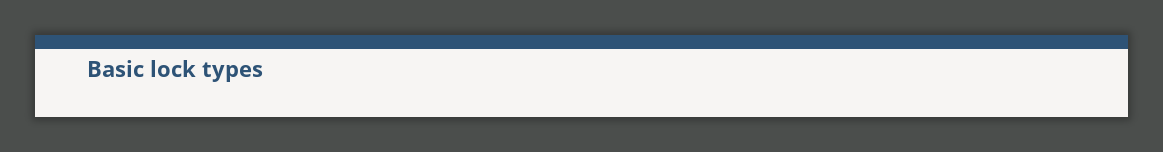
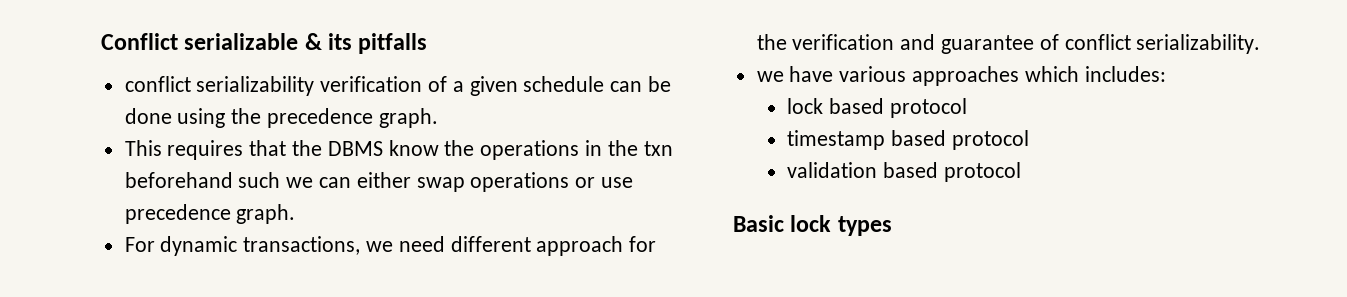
(87, 68) none -> [101,33,428,54] [124,76,672,96] [124,108,438,128] [124,140,673,160] [124,172,634,192] [124,204,296,224] [124,236,657,256] [756,34,1261,54] [756,66,1166,86] [786,98,967,118] [786,130,1029,150] [786,162,1021,182] Conflict serializable & its pitfalls // conflict serializability verification of a given schedule can be done using the precedence graph. // This requires that the DBMS know the operations in the txn beforehand such we can either swap operations or use precedence graph. // For dynamic transactions, we need different approach for the verification and guarantee of conflict serializability. // we have various approaches which includes: // lock based protocol // timestamp based protocol // validation based protocol //

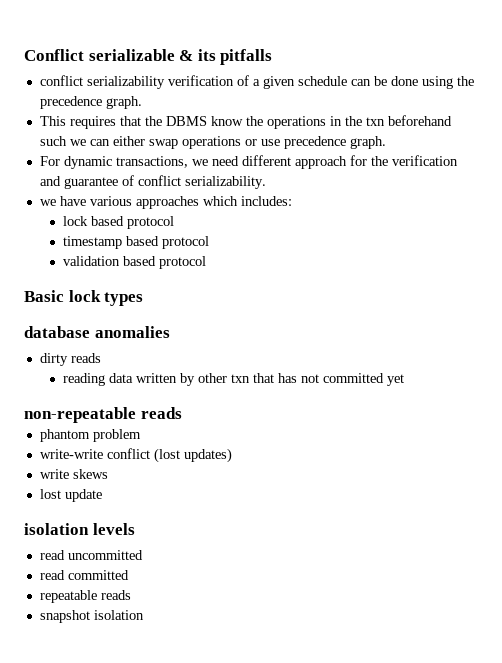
(892, 226) none -> [24,326,170,338] [39,353,101,366] [63,373,405,386] [24,407,182,423] [39,429,141,442] [39,448,232,463] [39,469,108,479] [39,489,102,502] [24,523,135,535] [39,550,143,560] [39,570,129,580] [39,590,131,603] [39,610,144,623] // database anomalies // dirty reads // reading data written by other txn that has not committed yet // non-repeatable reads // phantom problem // write-write conflict (lost updates) // write skews // lost update // isolation levels // read uncommitted // read committed // repeatable reads // snapshot isolation

